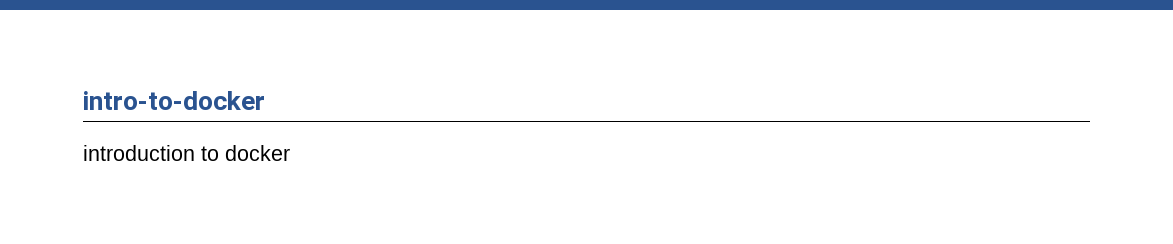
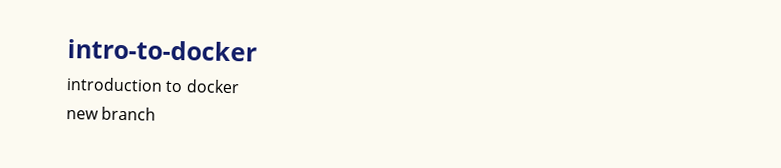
(290, 153) none -> [66,106,157,121] // new branch

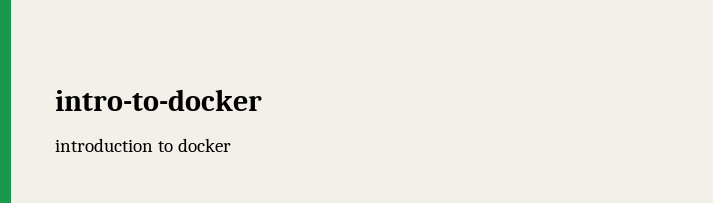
[66,106,157,121] // new branch -> (232, 145) none

